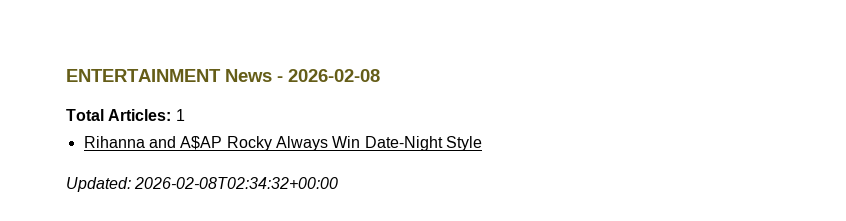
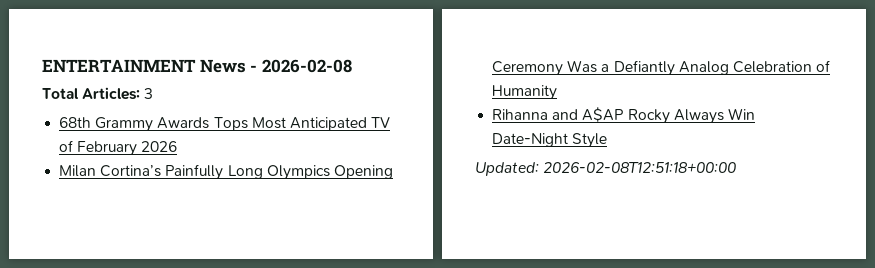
[175,109,185,121] 1 -> [144,88,154,99] [59,117,391,132] [59,140,178,156] [59,164,393,180] [492,60,831,76] [492,85,558,100] 3 // 68th Grammy Awards Tops Most Anticipated TV of February 2026 // Milan Cortina’s Painfully Long Olympics Opening Ceremony Was a Defiantly Analog Celebration of Humanity
[134,177,339,189] 2026-02-08T02:34:32+00:00 -> [543,162,737,173] 2026-02-08T12:51:18+00:00

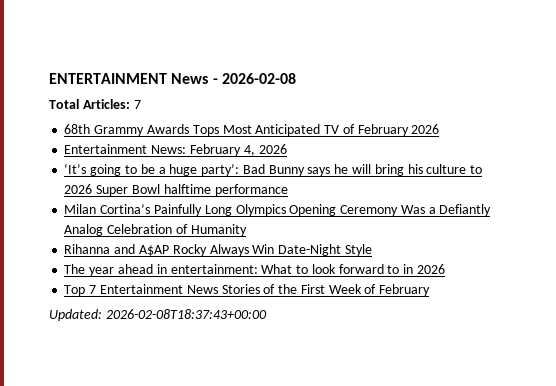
[144,88,154,99] 3 -> [133,100,141,109] 7
(178, 146) none -> [64,144,287,156] [64,163,483,176] [64,184,288,196] // Entertainment News: February 4, 2026 // ‘It’s going to be a huge party’: Bad Bunny says he will bring his culture to 2026 Super Bowl halftime performance
(608, 140) none -> [64,264,445,276] [64,284,431,296] // The year ahead in entertainment: What to look forward to in 2026 // Top 7 Entertainment News Stories of the First Week of February
[543,162,737,173] 2026-02-08T12:51:18+00:00 -> [105,309,267,319] 2026-02-08T18:37:43+00:00

